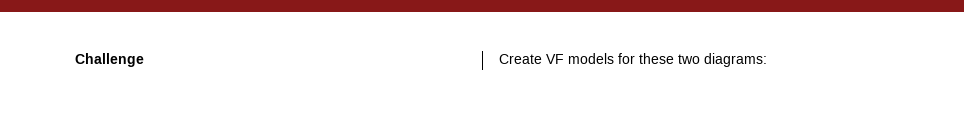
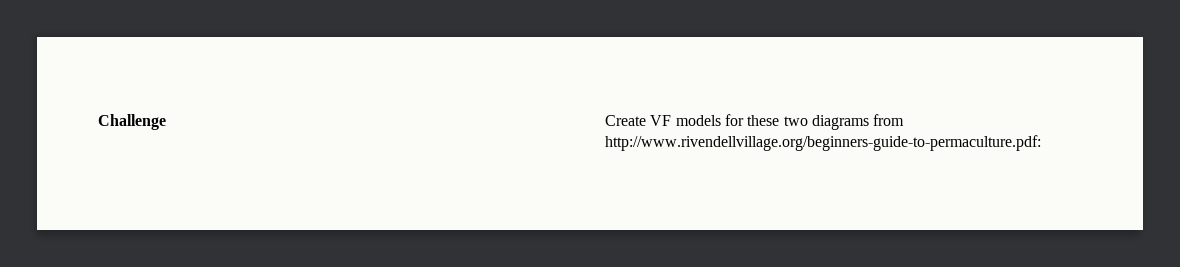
[704,53,767,67] diagrams: -> [811,114,905,130] [605,135,1041,151] diagrams from http://www.rivendellvillage.org/beginners-guide-to-permaculture.pdf:

